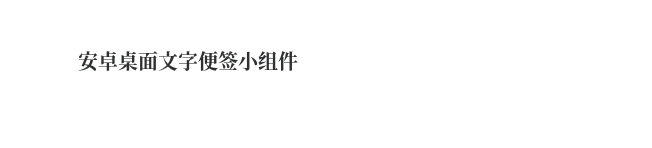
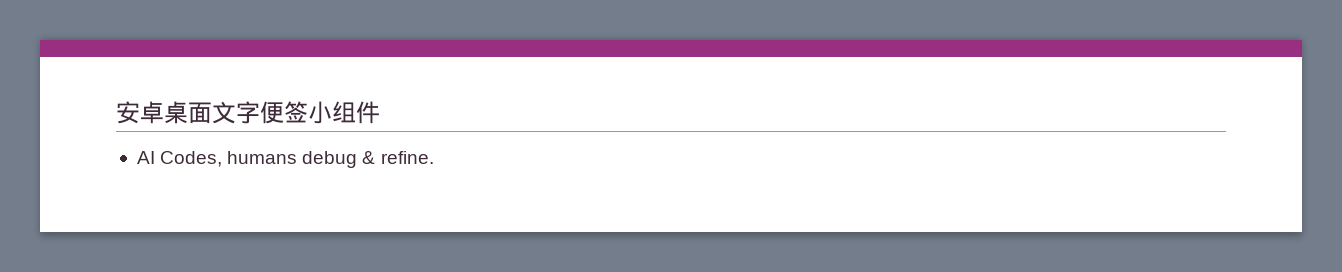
(298, 61) none -> [136,151,434,168] // AI Codes, humans debug & refine.

